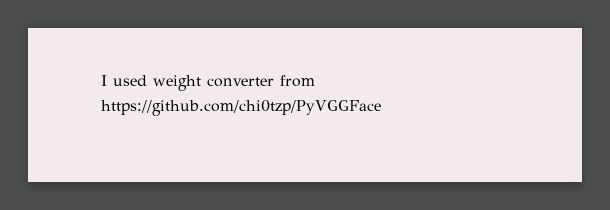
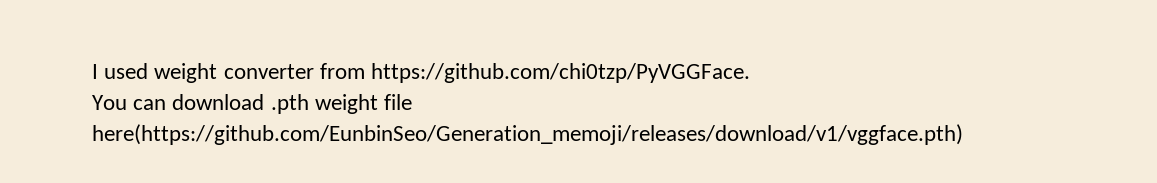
[101,100,381,116] https://github.com/chi0tzp/PyVGGFace -> [371,63,751,83] [92,94,413,114] [92,124,963,145] https://github.com/chi0tzp/PyVGGFace. // You can download .pth weight file here(https://github.com/EunbinSeo/Generation_memoji/releases/download/v1/vggface.pth)

